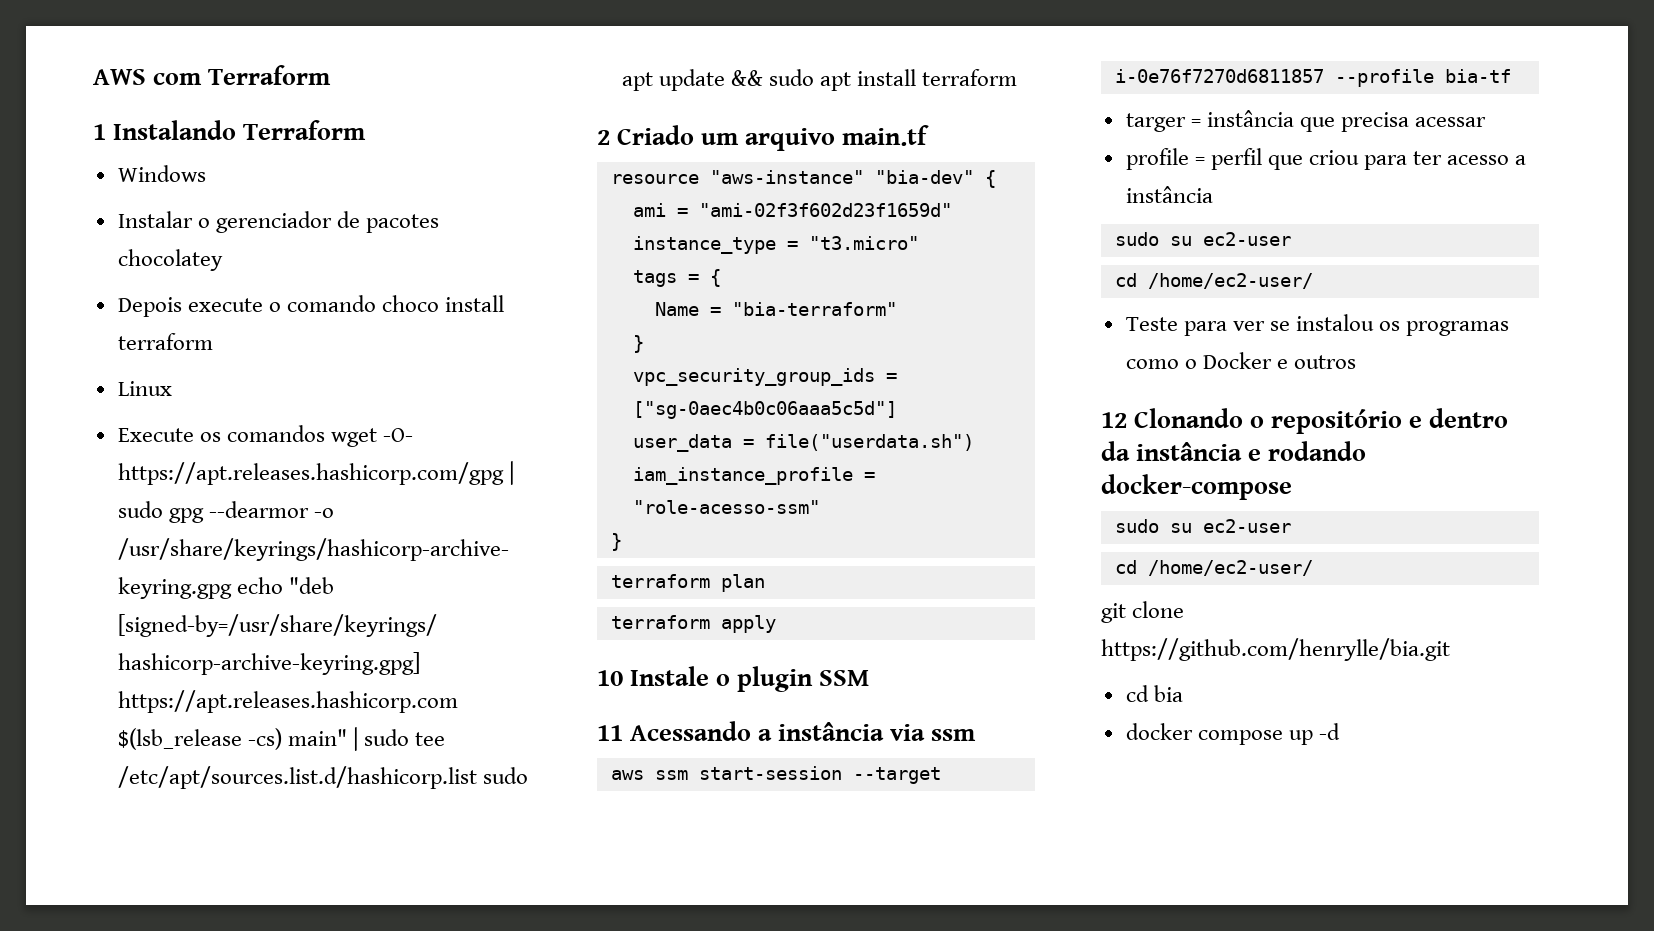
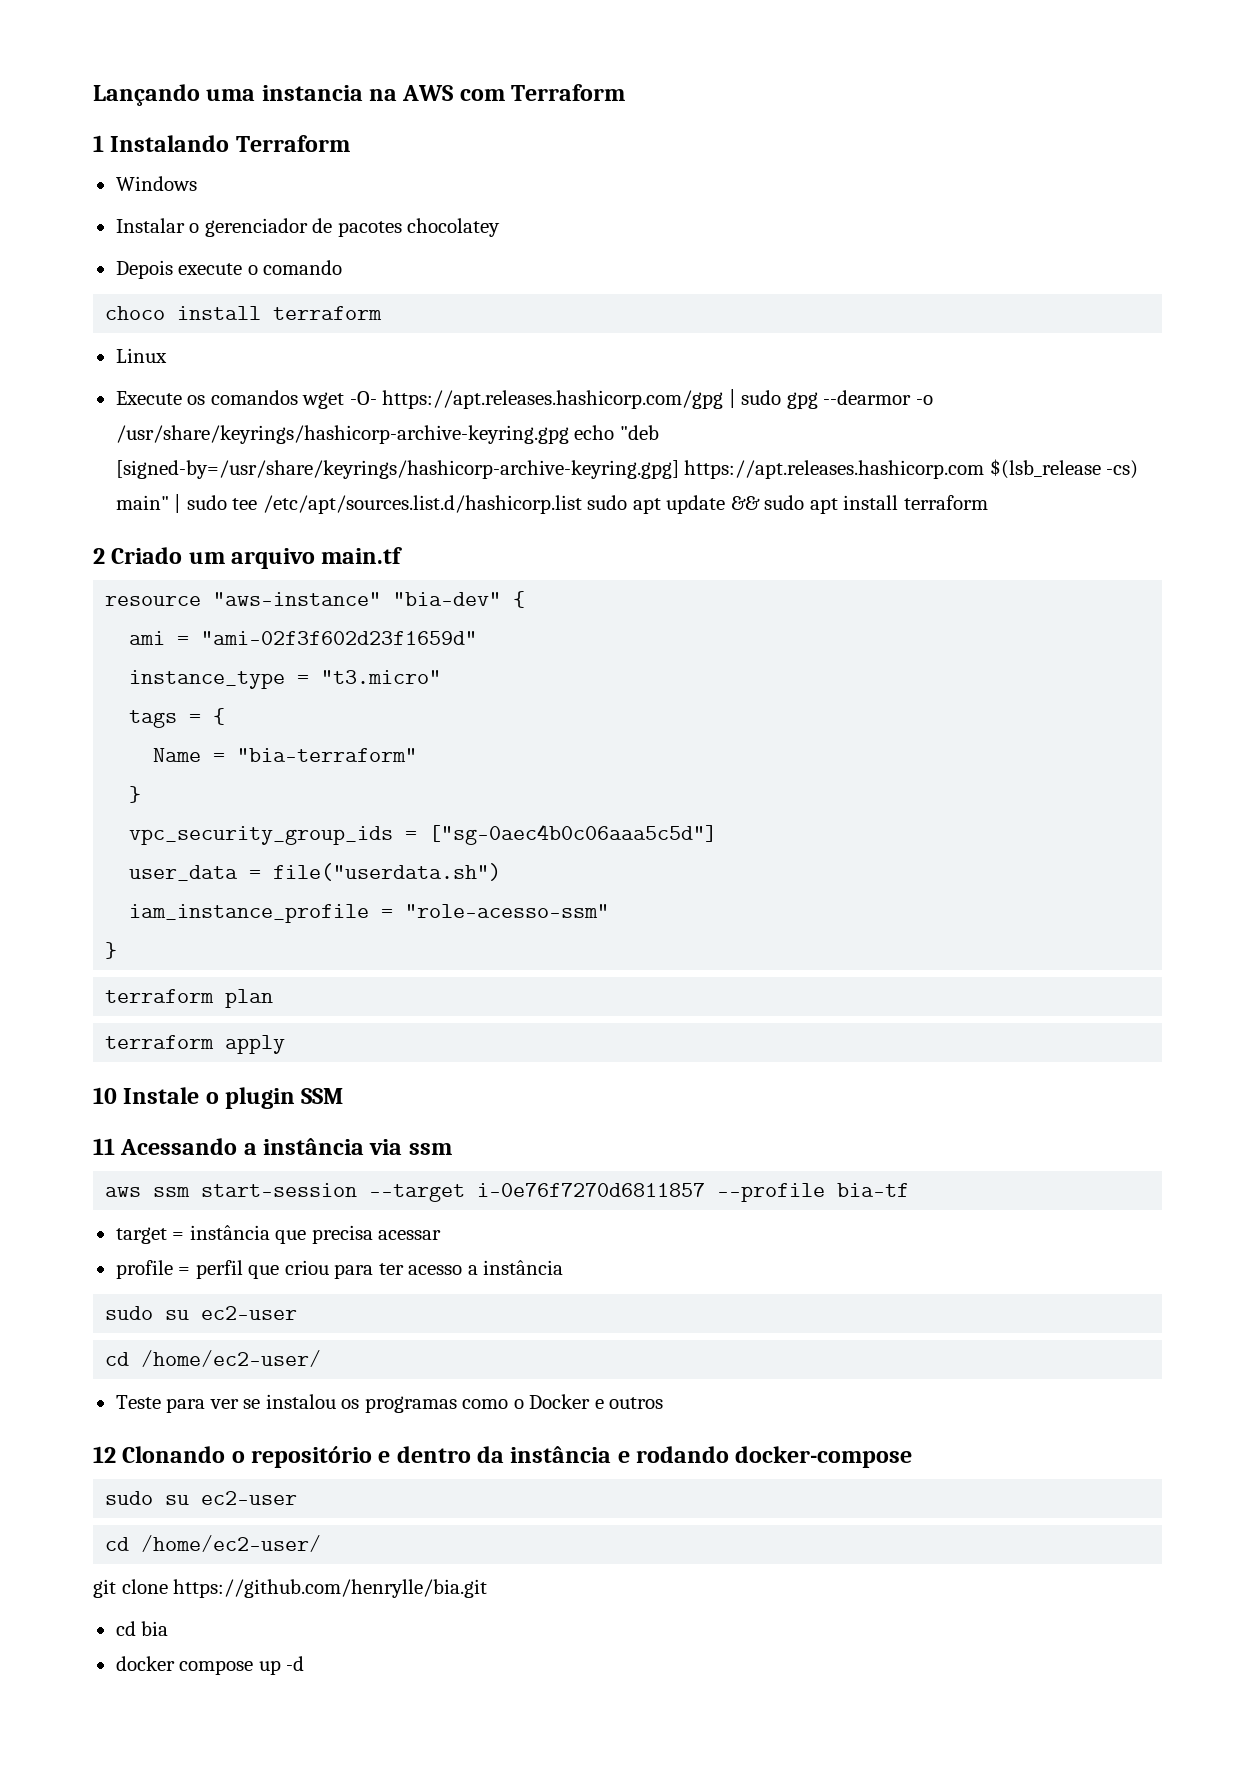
(93, 77) none -> [93,84,398,106] Lançando uma instancia na
(376, 303) none -> (343, 267) //
[1125,113,1186,132] targer -> [115,1227,167,1244] target

